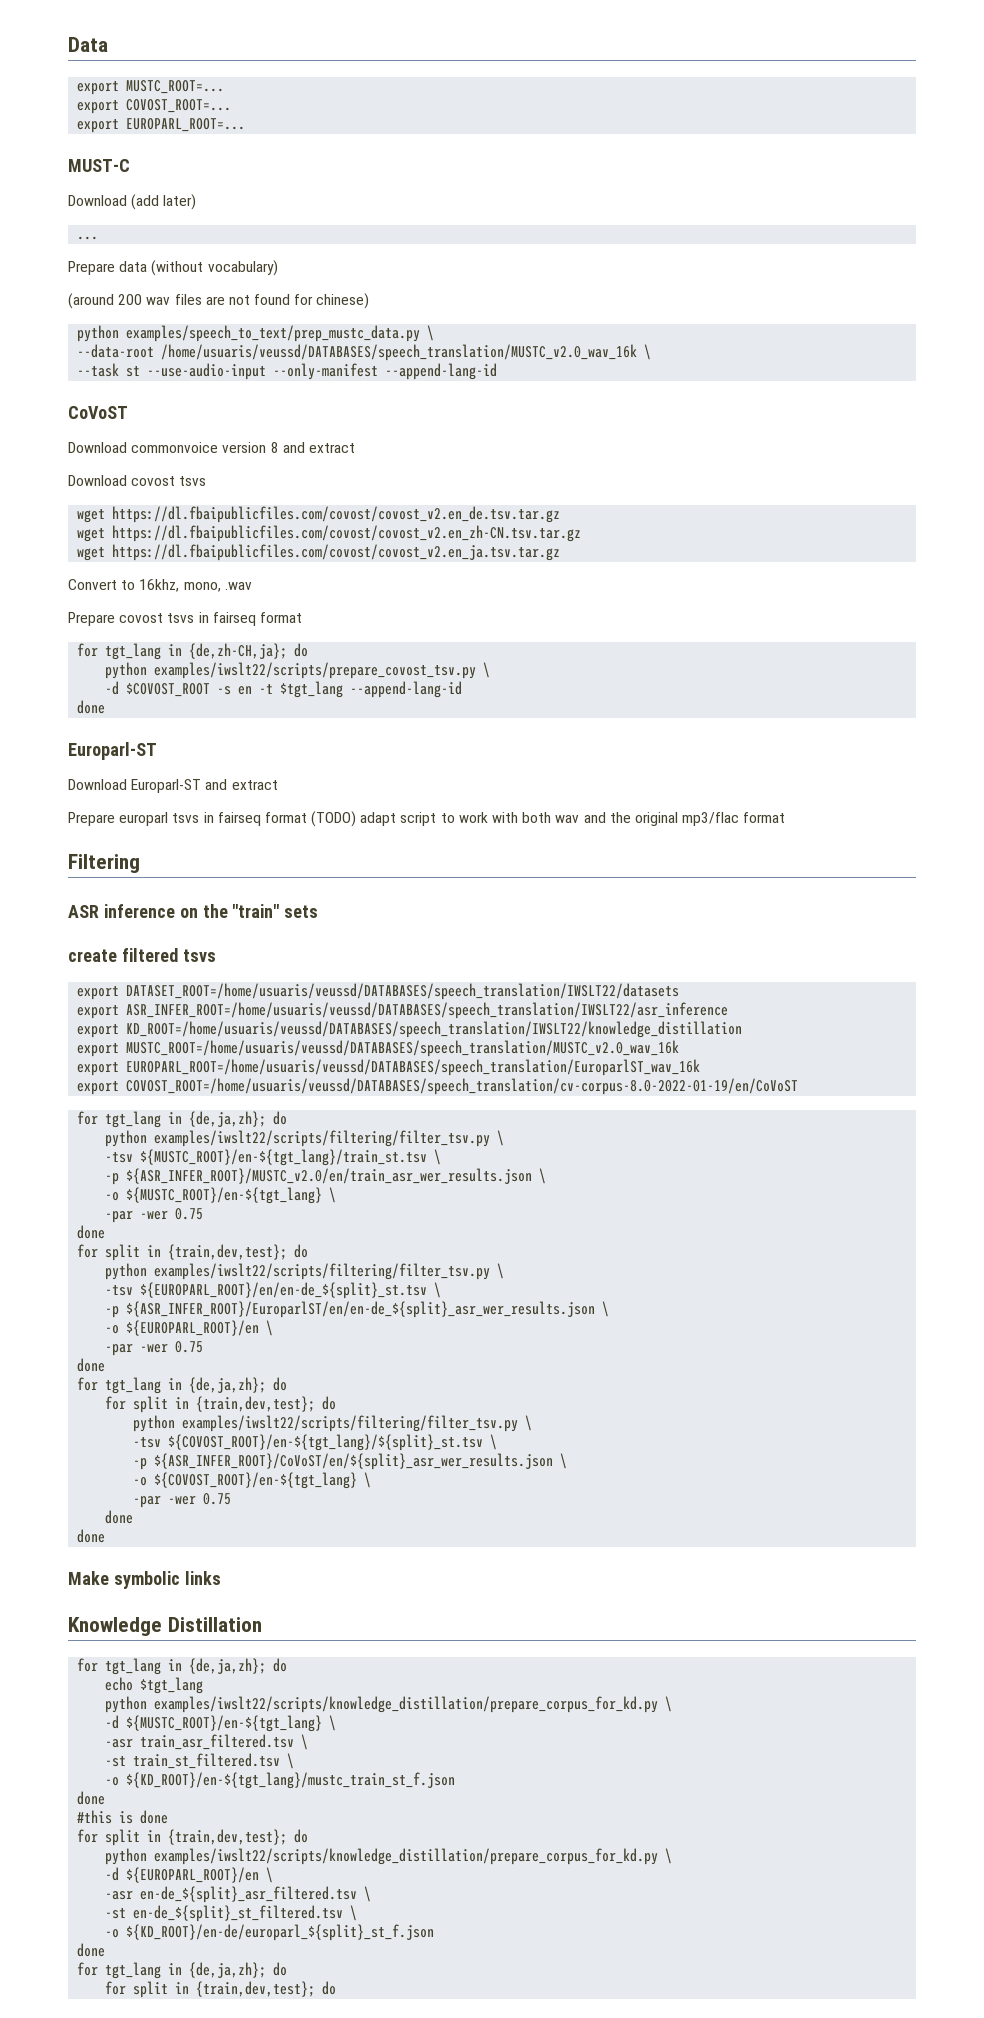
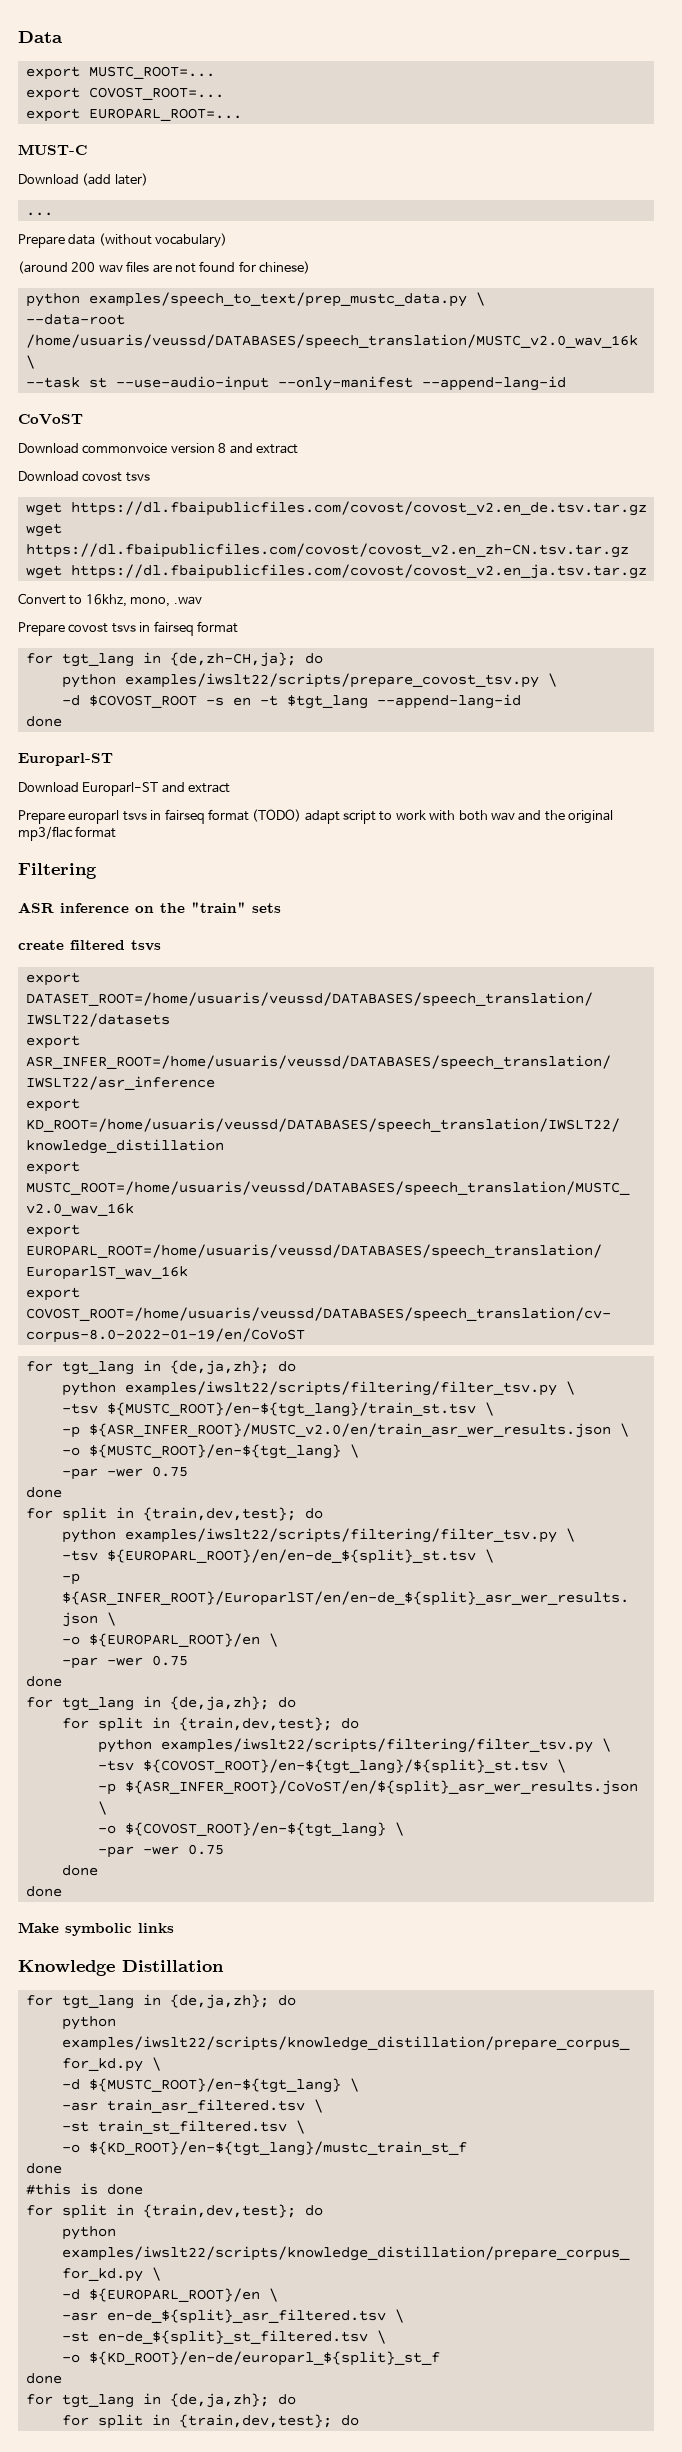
[105,1677,204,1694] // echo $tgt_lang -> (296, 2000) none
[126,1772,456,1789] ${KD_ROOT}/en-${tgt_lang}/mustc_train_st_f.json -> [88,2141,467,2156] ${KD_ROOT}/en-${tgt_lang}/mustc_train_st_f
[126,1924,435,1941] ${KD_ROOT}/en-de/europarl_${split}_st_f.json -> [88,2351,440,2366] ${KD_ROOT}/en-de/europarl_${split}_st_f

